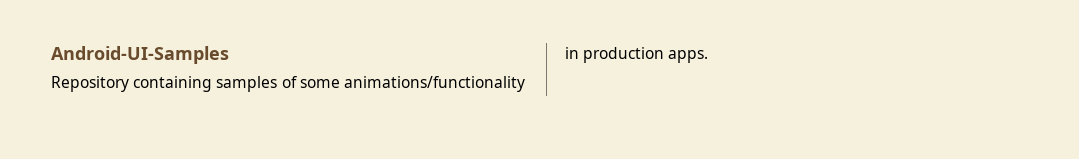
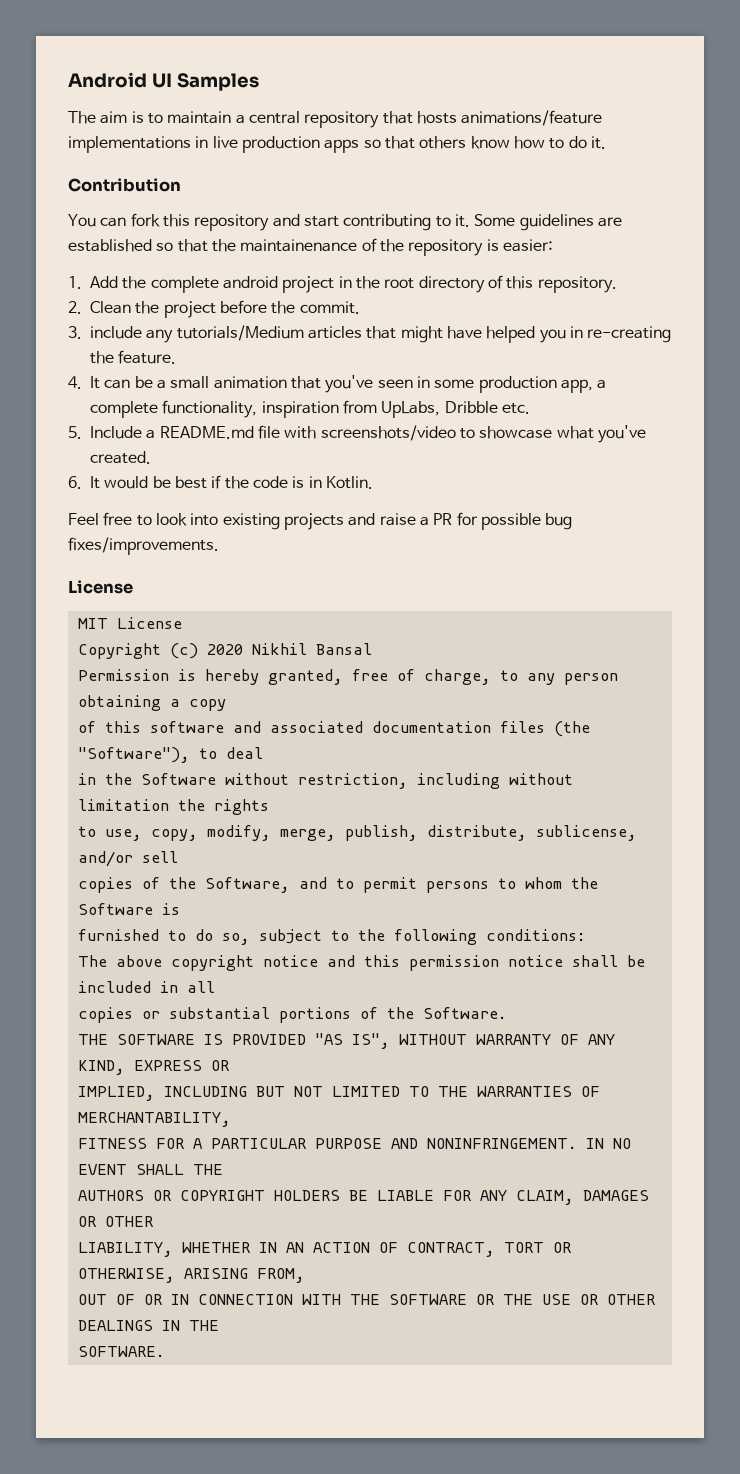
[51,46,229,64] [51,76,525,92] [565,47,709,63] Android-UI-Samples // Repository containing samples of some animations/functionality in production apps. -> [68,72,259,91] [68,110,603,128] [68,136,606,153] [68,178,181,192] [68,213,622,231] [68,238,553,256] [68,275,617,293] [68,300,360,318] [68,325,672,343] [90,350,177,364] [68,375,607,393] [90,400,530,418] [68,425,646,443] [90,451,151,464] [68,475,373,489] [68,512,573,530] [68,537,219,555] [68,580,133,594] [77,617,182,629] [77,643,372,659] [77,669,618,685] [77,695,226,711] [77,721,590,737] [77,747,263,763] [77,773,573,789] [77,799,269,815] [77,825,637,841] [77,851,178,867] [77,877,598,893] [77,903,180,915] [77,929,586,945] [77,955,645,971] [77,981,215,993] [77,1007,507,1023] [77,1033,615,1049] [77,1060,230,1075] [77,1086,600,1101] [77,1112,231,1127] [77,1138,631,1149] [77,1164,223,1175] [77,1190,649,1205] [77,1216,154,1227] [77,1242,572,1257] [77,1268,305,1283] [77,1294,656,1305] [77,1320,219,1331] [77,1346,165,1357] Android UI Samples // The aim is to maintain a central repository that hosts animations/feature implementations in live production apps so that others know how to do it. // Contribution // You can fork this repository and start contributing to it. Some guidelines are established so that the maintainenance of the repository is easier: // 1. Add the complete android project in the root directory of this repository. // 2. Clean the project before the commit. // 3. include any tutorials/Medium articles that might have helped you in re-creating the feature. // 4. It can be a small animation that you've seen in some production app, a complete functionality, inspiration from UpLabs, Dribble etc. // 5. Include a README.md file with screenshots/video to showcase what you've created. // 6. It would be best if the code is in Kotlin. // Feel free to look into existing projects and raise a PR for possible bug fixes/improvements. // License // MIT License // Copyright (c) 2020 Nikhil Bansal // Permission is hereby granted, free of charge, to any person obtaining a copy // of this software and associated documentation files (the "Software"), to deal // in the Software without restriction, including without limitation the rights // to use, copy, modify, merge, publish, distribute, sublicense, and/or sell // copies of the Software, and to permit persons to whom the Software is // furnished to do so, subject to the following conditions: // The above copyright notice and this permission notice shall be included in all // copies or substantial portions of the Software. // THE SOFTWARE IS PROVIDED "AS IS", WITHOUT WARRANTY OF ANY KIND, EXPRESS OR // IMPLIED, INCLUDING BUT NOT LIMITED TO THE WARRANTIES OF MERCHANTABILITY, // FITNESS FOR A PARTICULAR PURPOSE AND NONINFRINGEMENT. IN NO EVENT SHALL THE // AUTHORS OR COPYRIGHT HOLDERS BE LIABLE FOR ANY CLAIM, DAMAGES OR OTHER // LIABILITY, WHETHER IN AN ACTION OF CONTRACT, TORT OR OTHERWISE, ARISING FROM, // OUT OF OR IN CONNECTION WITH THE SOFTWARE OR THE USE OR OTHER DEALINGS IN THE // SOFTWARE.

